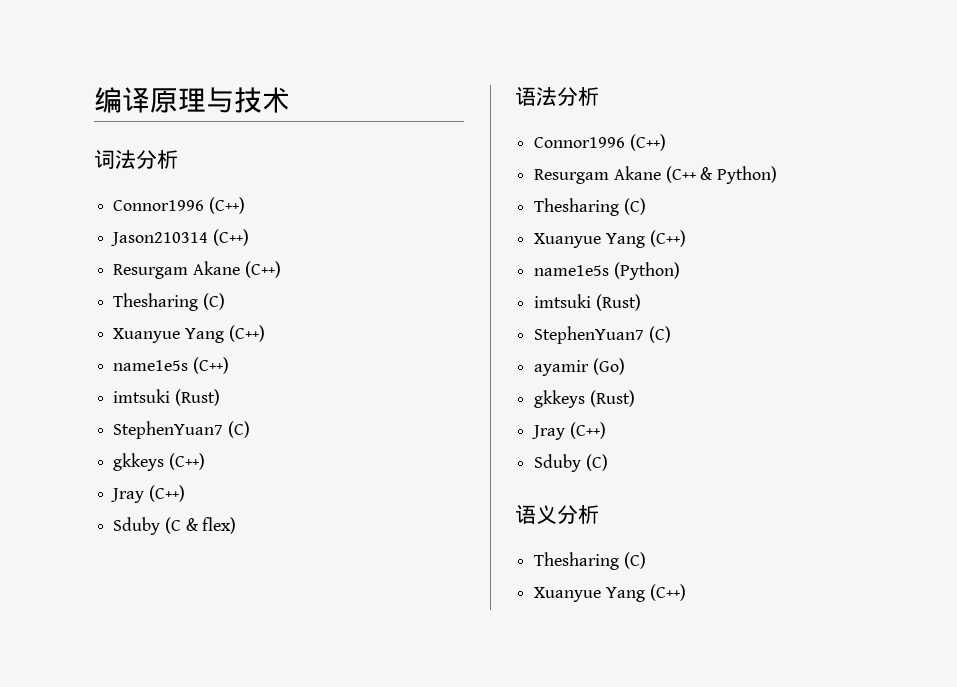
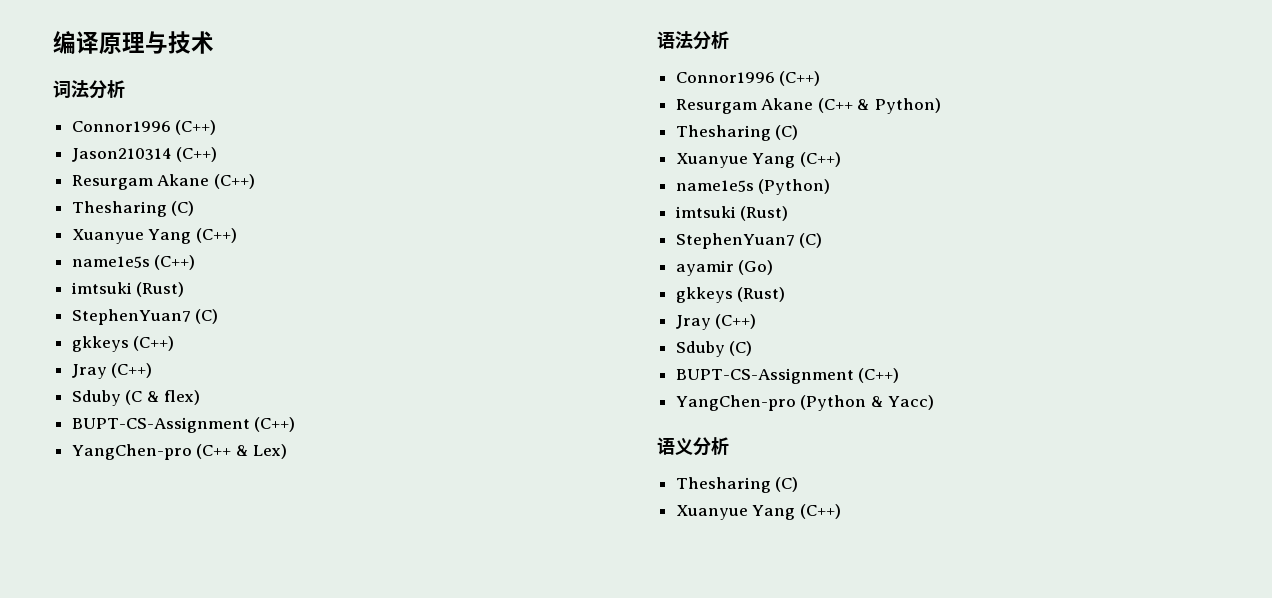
(237, 525) none -> [71,417,296,433] [71,444,288,460] // BUPT-CS-Assignment (C++) // YangChen-pro (C++ & Lex)
(608, 462) none -> [675,368,900,384] [675,395,935,411] // BUPT-CS-Assignment (C++) // YangChen-pro (Python & Yacc)

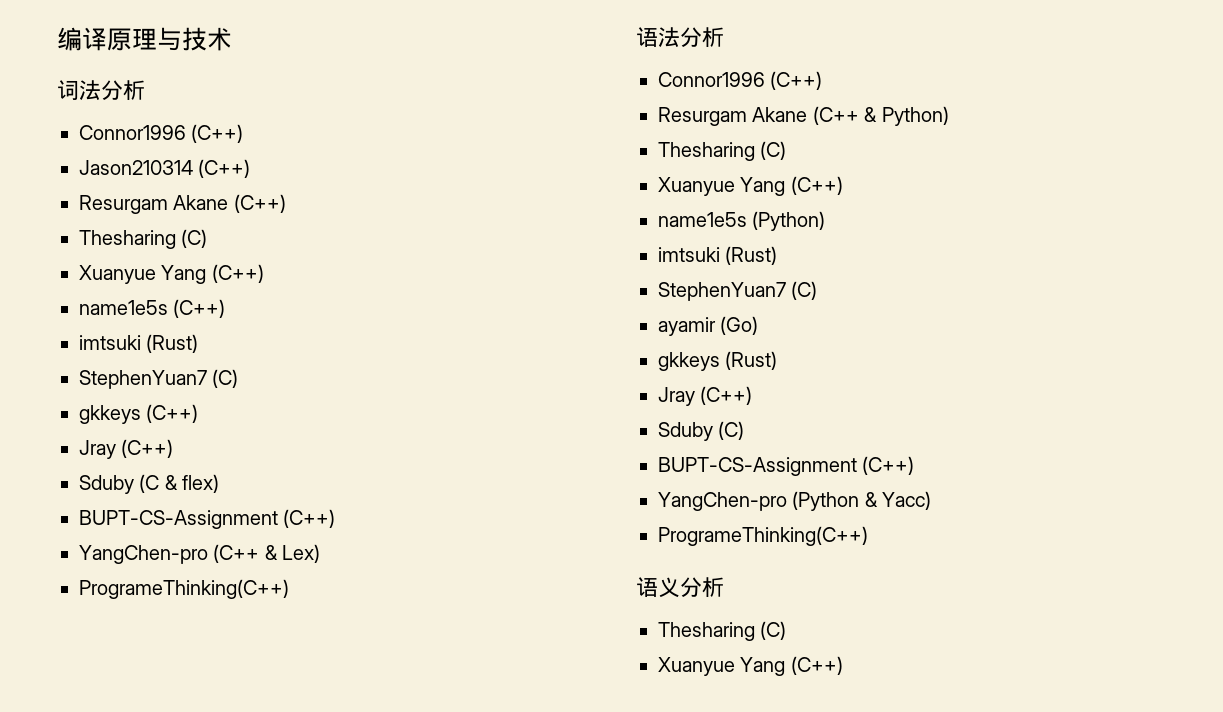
(288, 451) none -> [79,579,289,599] // ProgrameThinking(C++)
(935, 402) none -> [658,526,868,546] // ProgrameThinking(C++)

